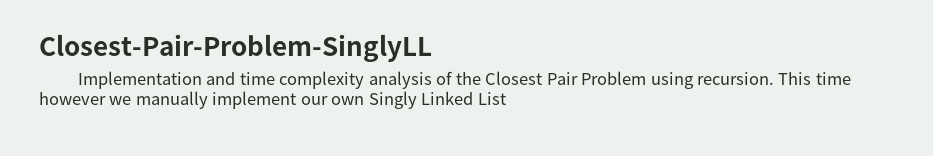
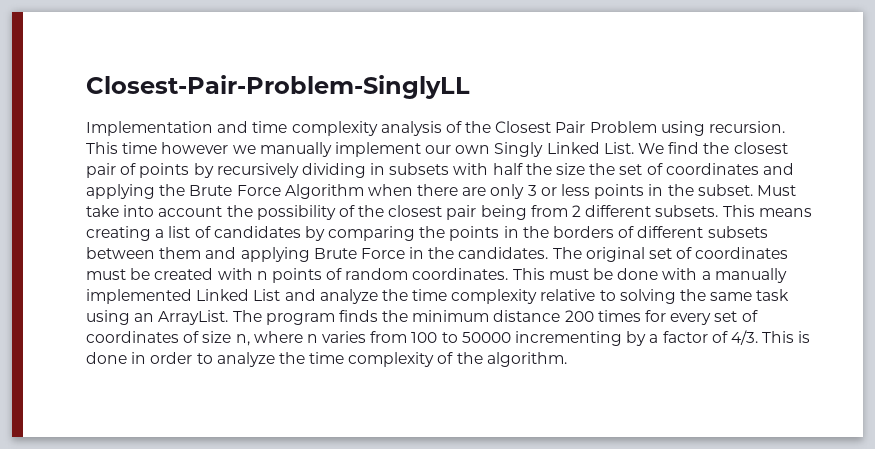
[477,92,506,105] List -> [603,142,788,154] [86,163,794,178] [86,184,796,199] [86,205,812,220] [86,226,768,241] [86,247,789,262] [86,268,787,283] [86,289,790,304] [86,310,758,325] [86,330,811,346] [86,352,567,367] List. We find the closest pair of points by recursively dividing in subsets with half the size the set of coordinates and applying the Brute Force Algorithm when there are only 3 or less points in the subset. Must take into account the possibility of the closest pair being from 2 different subsets. This means creating a list of candidates by comparing the points in the borders of different subsets between them and applying Brute Force in the candidates. The original set of coordinates must be created with n points of random coordinates. This must be done with a manually implemented Linked List and analyze the time complexity relative to solving the same task using an ArrayList. The program finds the minimum distance 200 times for every set of coordinates of size n, where n varies from 100 to 50000 incrementing by a factor of 4/3. This is done in order to analyze the time complexity of the algorithm.

